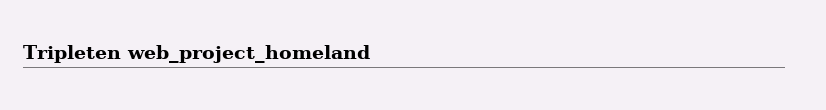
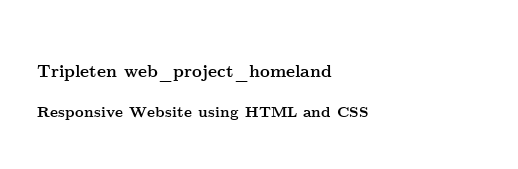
(370, 54) none -> [37,106,369,120] // Responsive Website using HTML and CSS

